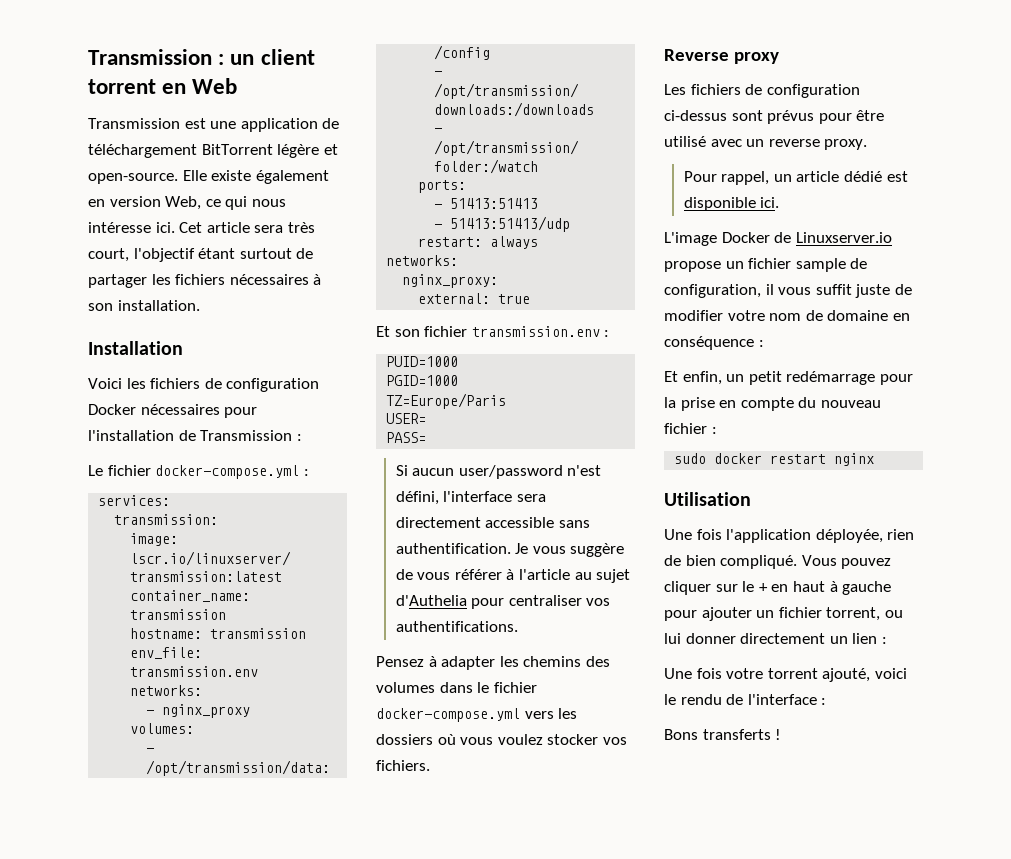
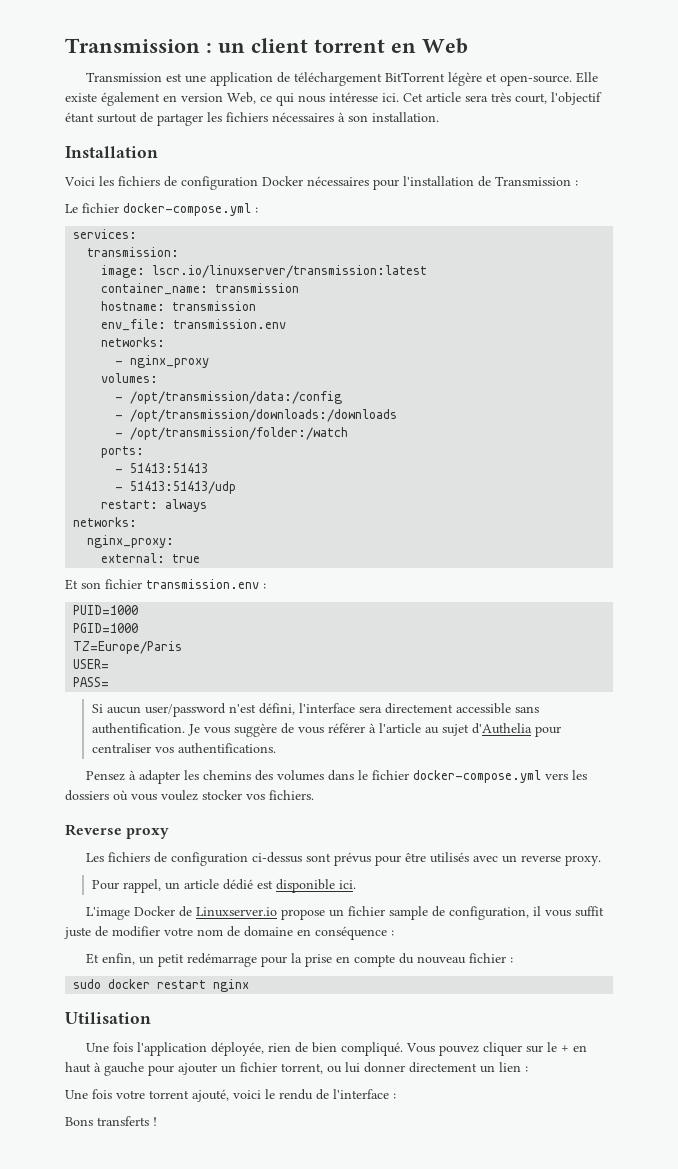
[664,136,706,147] utilisé -> [430,852,470,863] utilisés

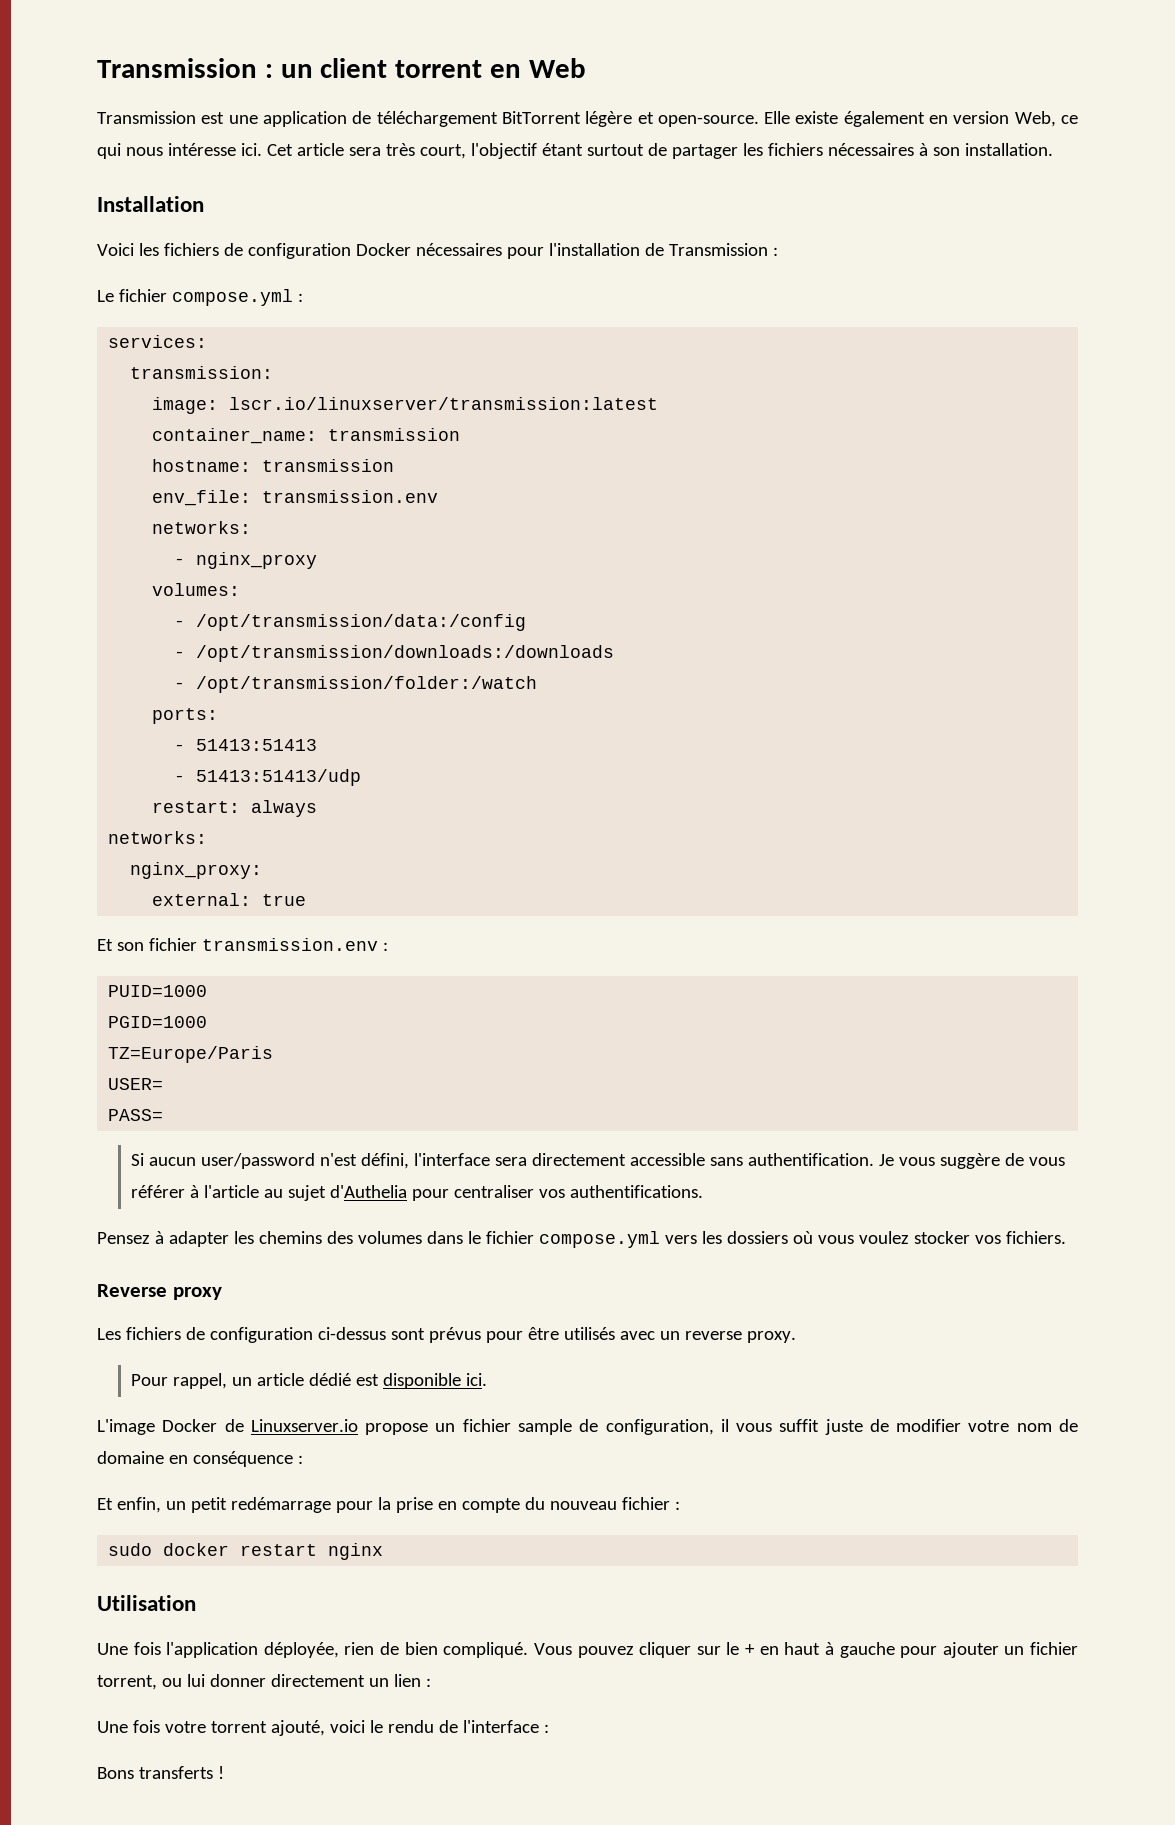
[123,203,251,216] docker-compose.yml -> [171,289,293,306] compose.yml
[413,770,542,783] docker-compose.yml -> [538,1231,660,1248] compose.yml

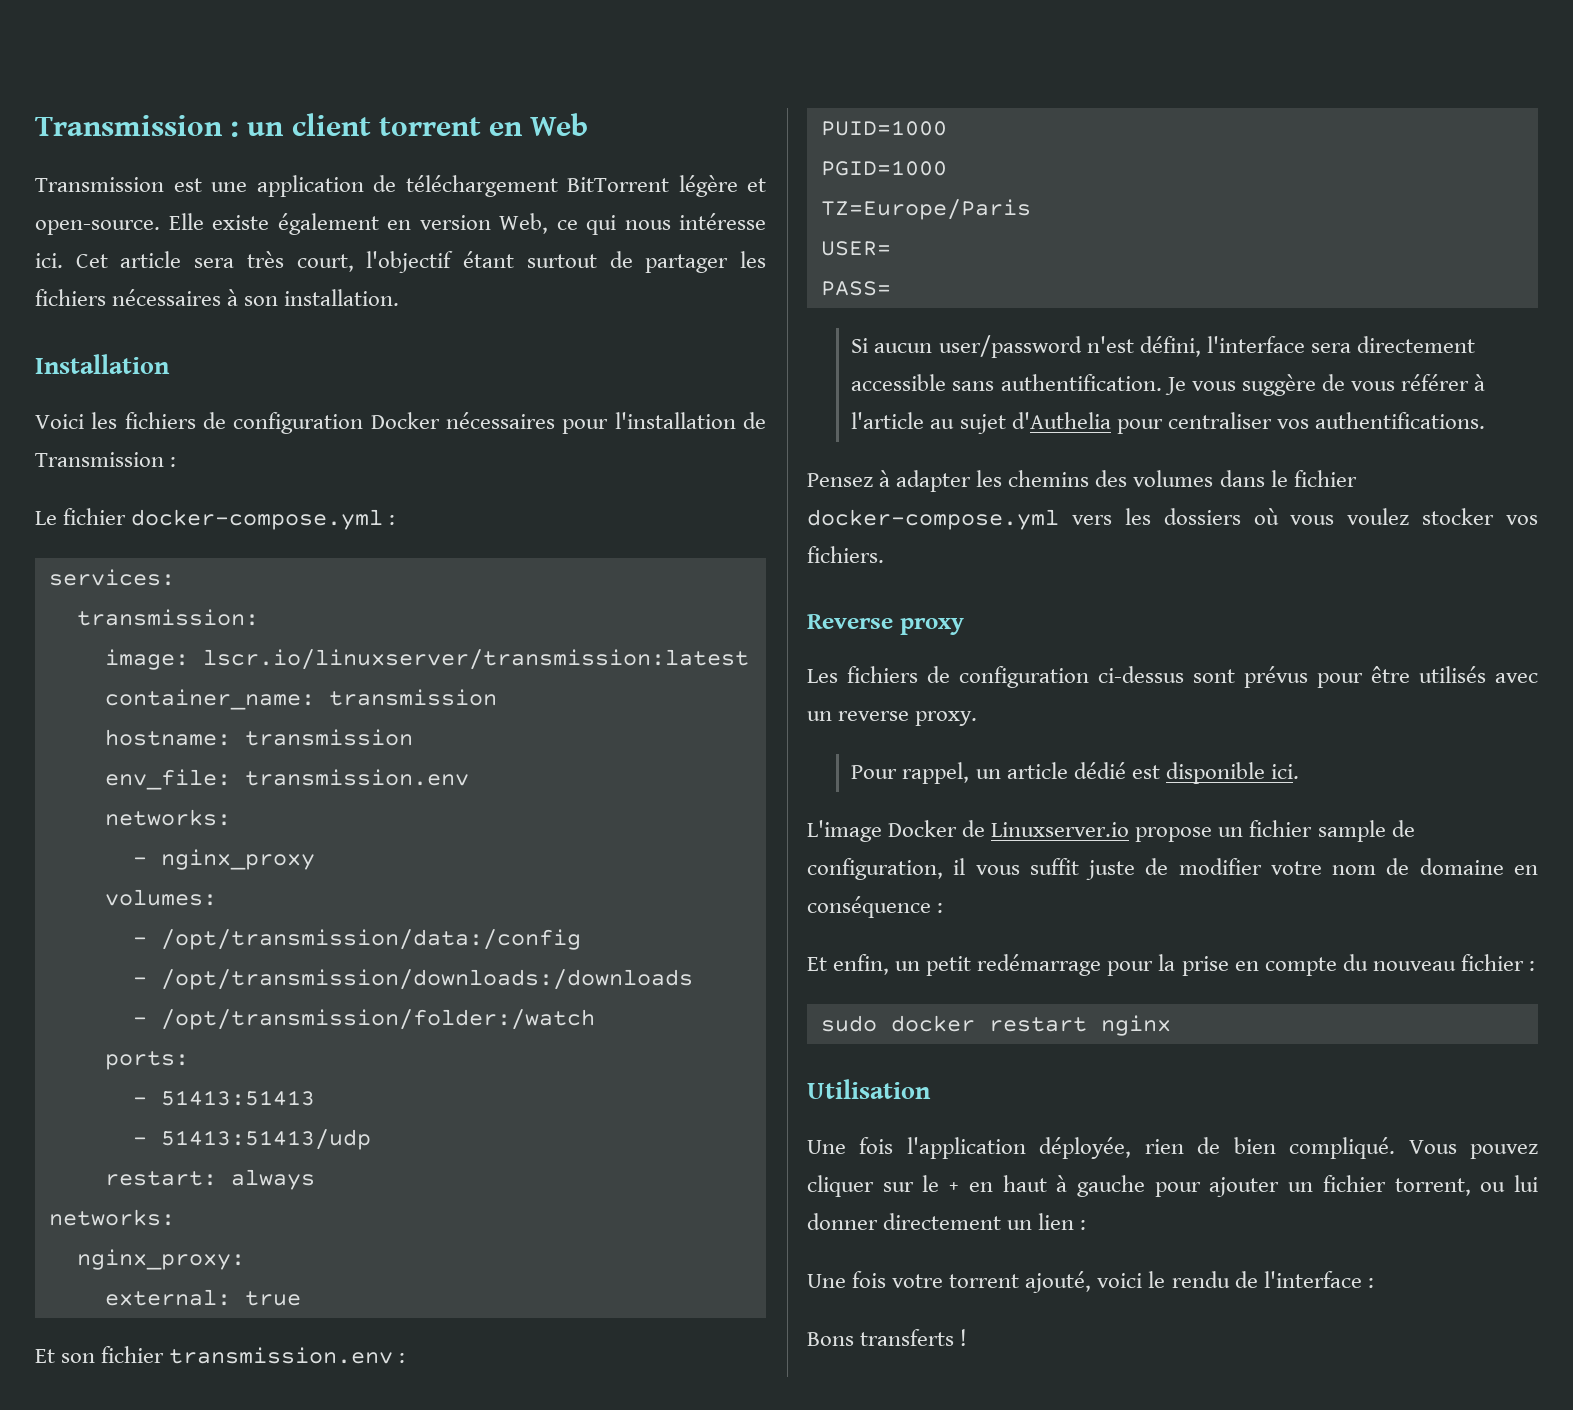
[171,289,293,306] compose.yml -> [131,509,384,530] docker-compose.yml
[538,1231,660,1248] compose.yml -> [807,509,1059,530] docker-compose.yml

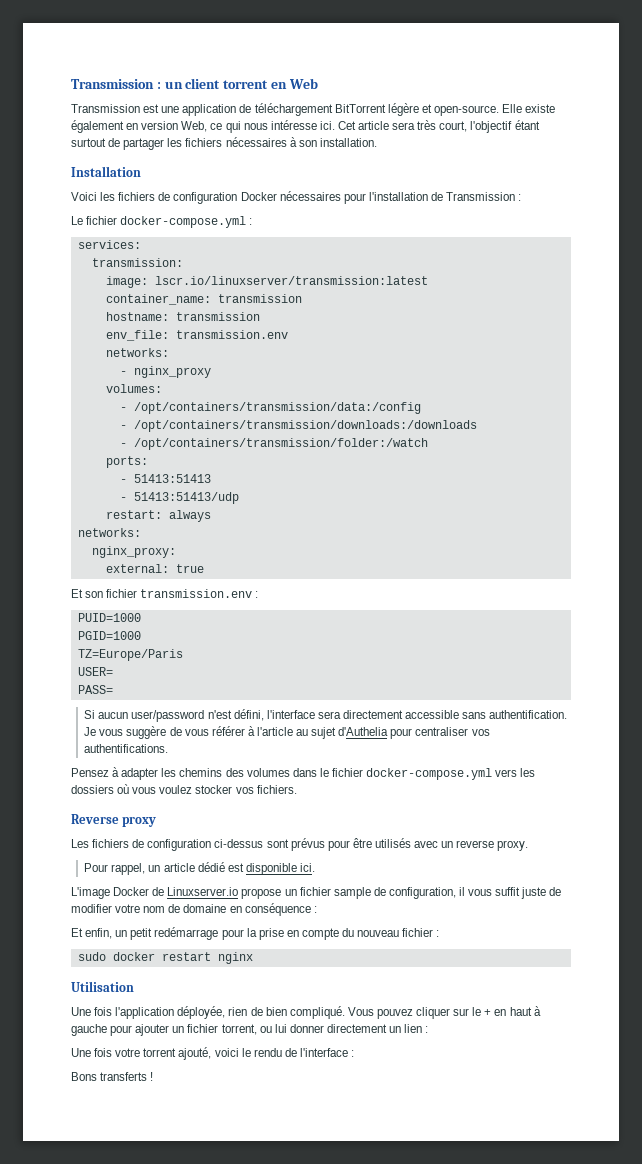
[160,929,581,950] [132,969,693,990] [132,1009,595,1030] /opt/transmission/data:/config // - /opt/transmission/downloads:/downloads // - /opt/transmission/folder:/watch -> [133,402,421,414] [119,420,477,432] [119,438,428,450] /opt/containers/transmission/data:/config // - /opt/containers/transmission/downloads:/downloads // - /opt/containers/transmission/folder:/watch

